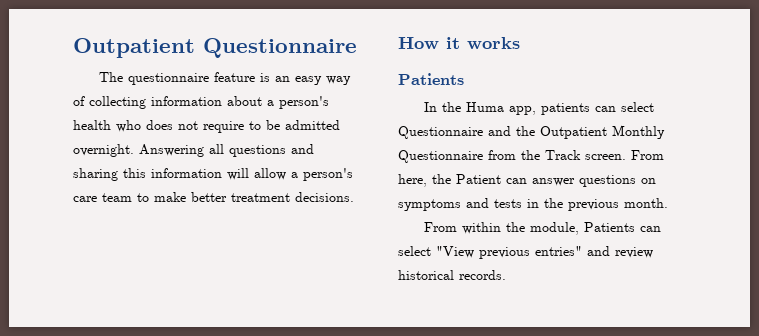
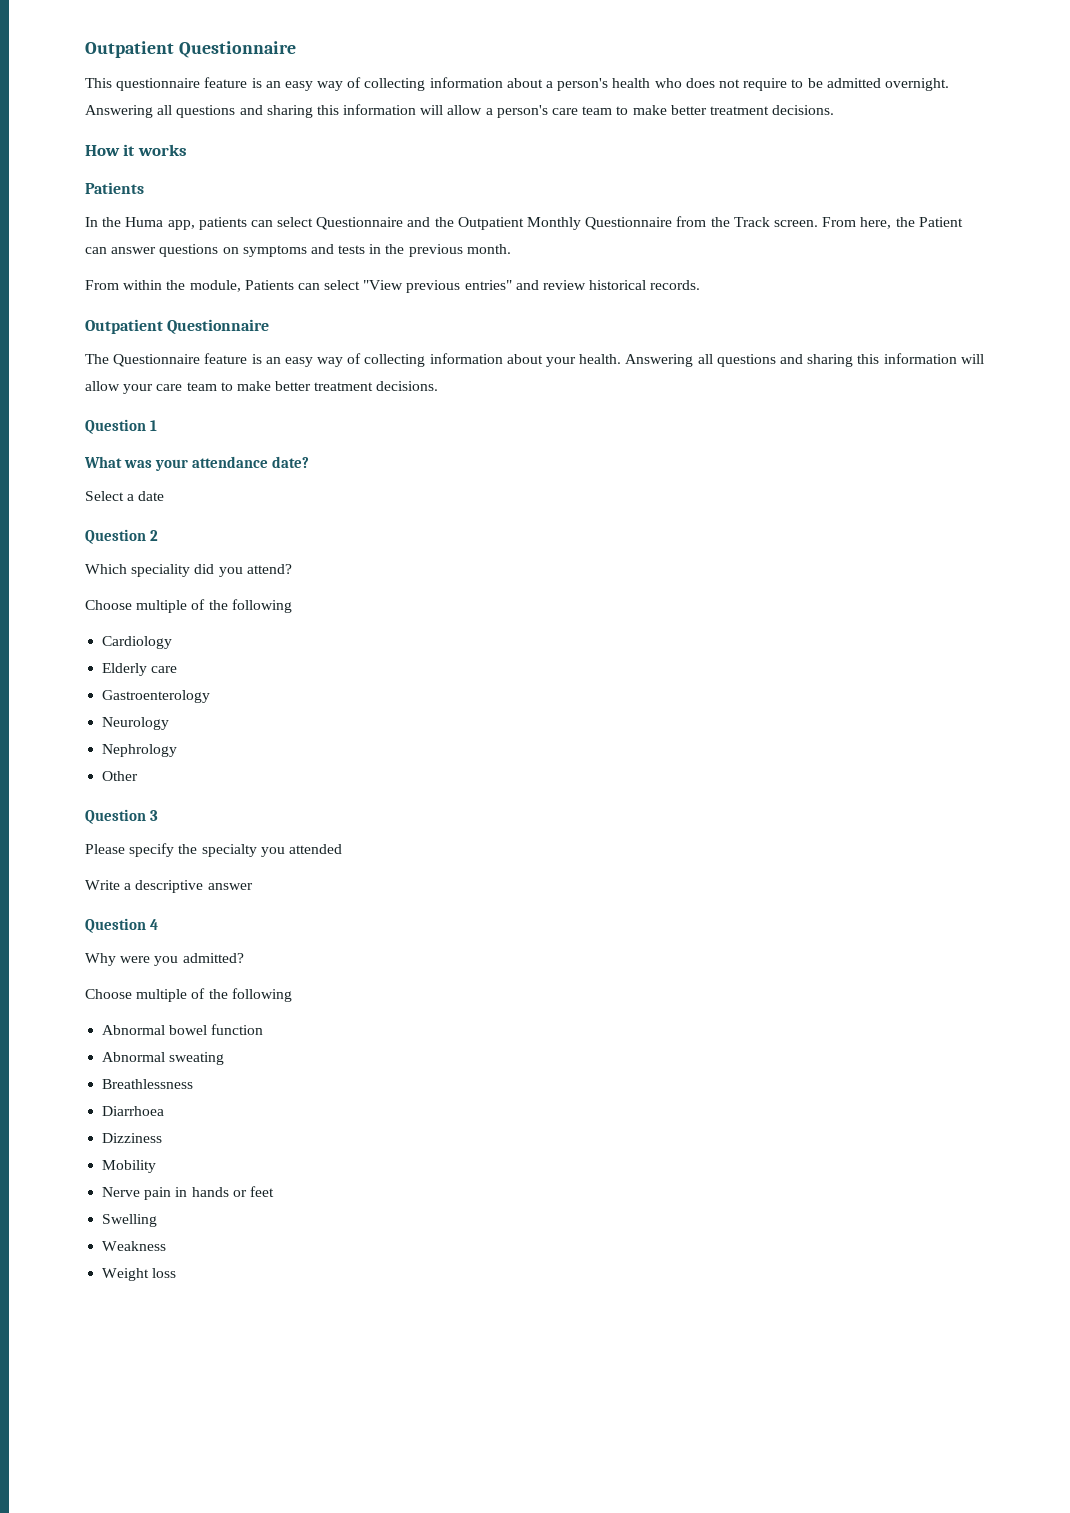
[73,38,357,58] [99,72,124,82] Outpatient Questionnaire // The -> [85,41,296,58] [85,78,112,88] Outpatient Questionnaire // This
(506, 275) none -> [85,319,270,334] [85,353,984,367] [85,381,439,394] [85,419,158,434] [84,456,310,471] [85,491,165,501] [85,529,159,544] [85,564,292,577] [85,599,292,613] [102,636,173,649] [102,663,178,676] [102,690,211,703] [102,717,170,730] [102,744,178,757] [102,771,139,781] [85,809,159,824] [85,843,342,857] [85,880,253,893] [85,918,159,933] [85,953,244,966] [85,988,292,1002] [102,1024,264,1035] [102,1052,225,1065] [102,1079,194,1089] [102,1106,165,1116] [102,1133,163,1143] [102,1160,157,1173] [102,1186,274,1200] [102,1214,158,1227] [102,1241,167,1251] [102,1268,177,1281] // Outpatient Questionnaire // The Questionnaire feature is an easy way of collecting information about your health. Answering all questions and sharing this information will allow your care team to make better treatment decisions. // Question 1 // What was your attendance date? // Select a date // Question 2 // Which speciality did you attend? // Choose multiple of the following // Cardiology // Elderly care // Gastroenterology // Neurology // Nephrology // Other // Question 3 // Please specify the specialty you attended // Write a descriptive answer // Question 4 // Why were you admitted? // Choose multiple of the following // Abnormal bowel function // Abnormal sweating // Breathlessness // Diarrhoea // Dizziness // Mobility // Nerve pain in hands or feet // Swelling // Weakness // Weight loss

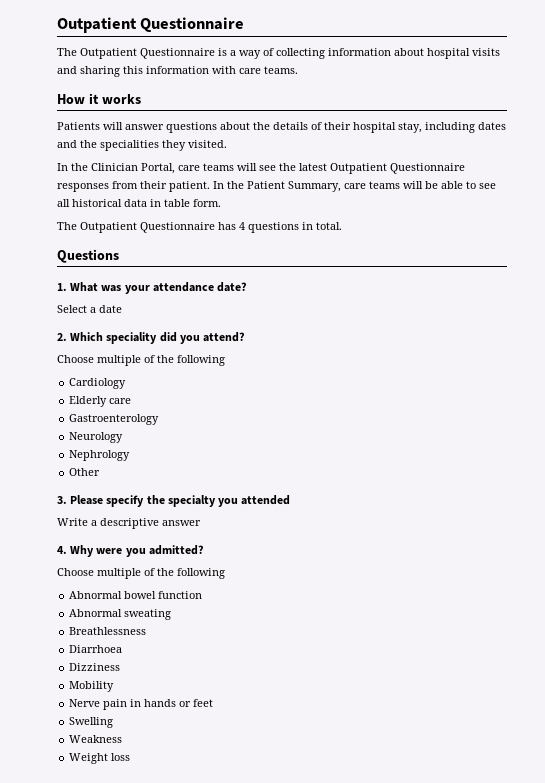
[85,41,296,58] [85,77,949,91] [85,104,835,118] [85,144,187,156] [85,182,144,194] [85,216,963,230] [85,244,511,257] [85,280,701,293] [85,319,270,334] [85,353,984,367] [85,381,439,394] [85,419,158,434] Outpatient Questionnaire // This questionnaire feature is an easy way of collecting information about a person's health who does not require to be admitted overnight. Answering all questions and sharing this information will allow a person's care team to make better treatment decisions. // How it works // Patients // In the Huma app, patients can select Questionnaire and the Outpatient Monthly Questionnaire from the Track screen. From here, the Patient can answer questions on symptoms and tests in the previous month. // From within the module, Patients can select "View previous entries" and review historical records. // Outpatient Questionnaire // The Questionnaire feature is an easy way of collecting information about your health. Answering all questions and sharing this information will allow your care team to make better treatment decisions. // Question 1 // -> [57,17,245,33] [57,48,500,59] [57,66,298,77] [57,93,141,104] [57,122,506,133] [57,140,227,151] [57,163,465,174] [57,181,496,192] [57,199,221,207] [57,222,342,233] [57,249,119,263] [57,283,67,291] Outpatient Questionnaire // The Outpatient Questionnaire is a way of collecting information about hospital visits and sharing this information with care teams. // How it works // Patients will answer questions about the details of their hospital stay, including dates and the specialities they visited. // In the Clinician Portal, care teams will see the latest Outpatient Questionnaire responses from their patient. In the Patient Summary, care teams will be able to see all historical data in table form. // The Outpatient Questionnaire has 4 questions in total. // Questions // 1.
[85,529,159,544] Question 2 // -> [57,333,67,341] 2.
[85,809,159,824] Question 3 // -> [57,496,67,504] 3.
[85,918,159,933] Question 4 // -> [57,546,67,554] 4.

